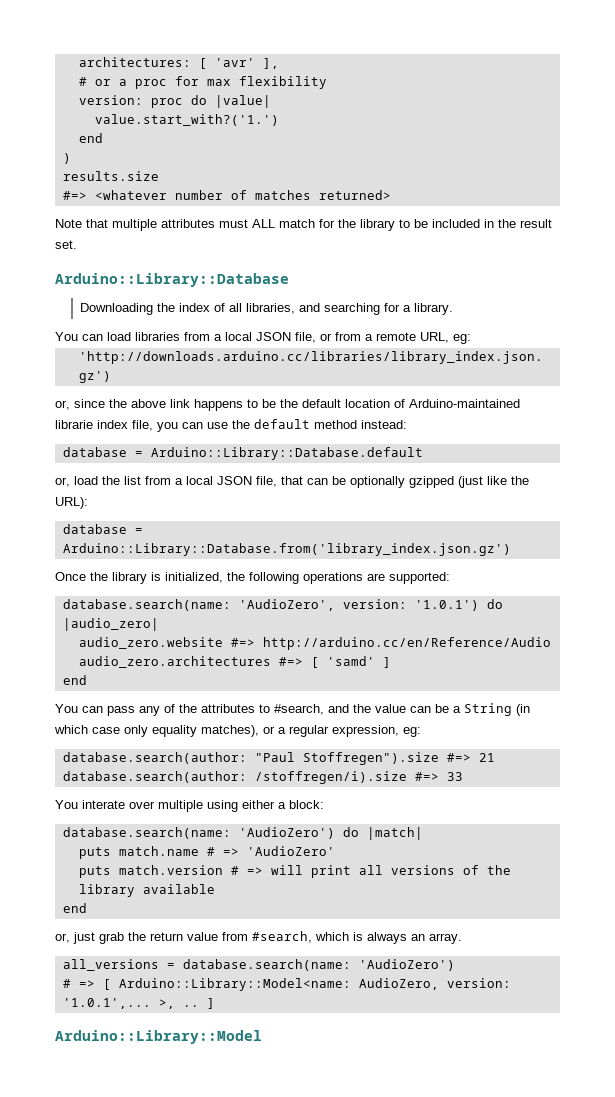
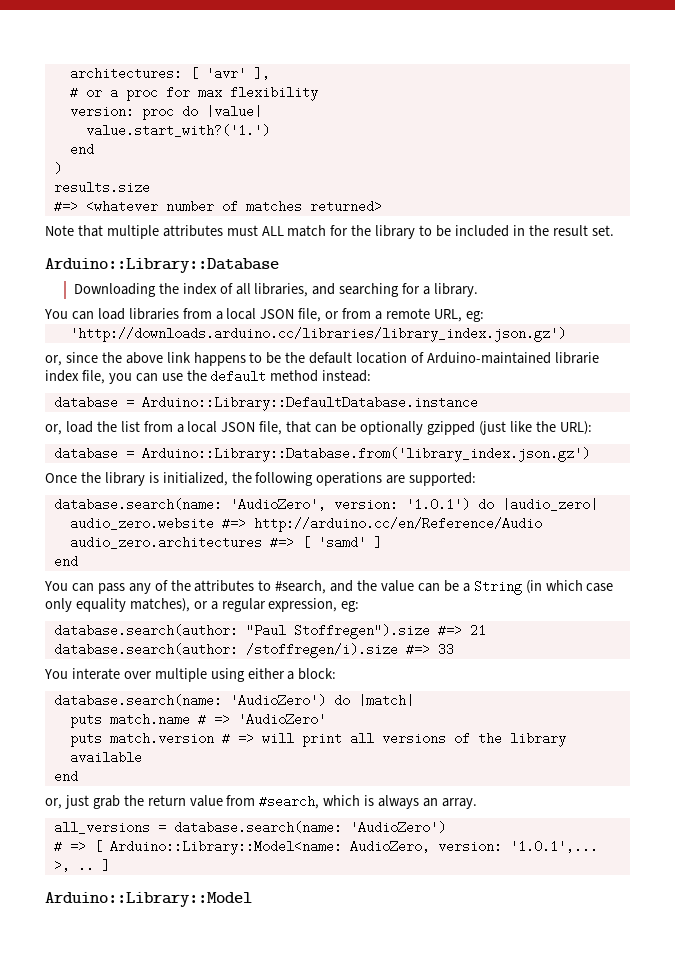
[150,447,423,460] Arduino::Library::Database.default -> [141,396,478,411] Arduino::Library::DefaultDatabase.instance

